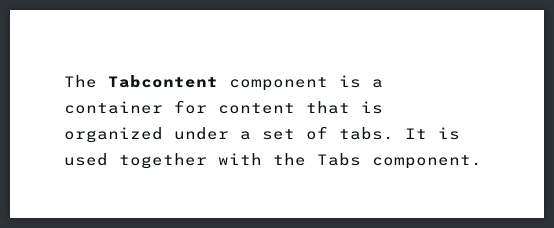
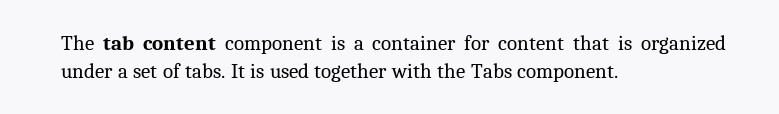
[108,75,218,88] Tabcontent -> [102,35,216,50] tab content

